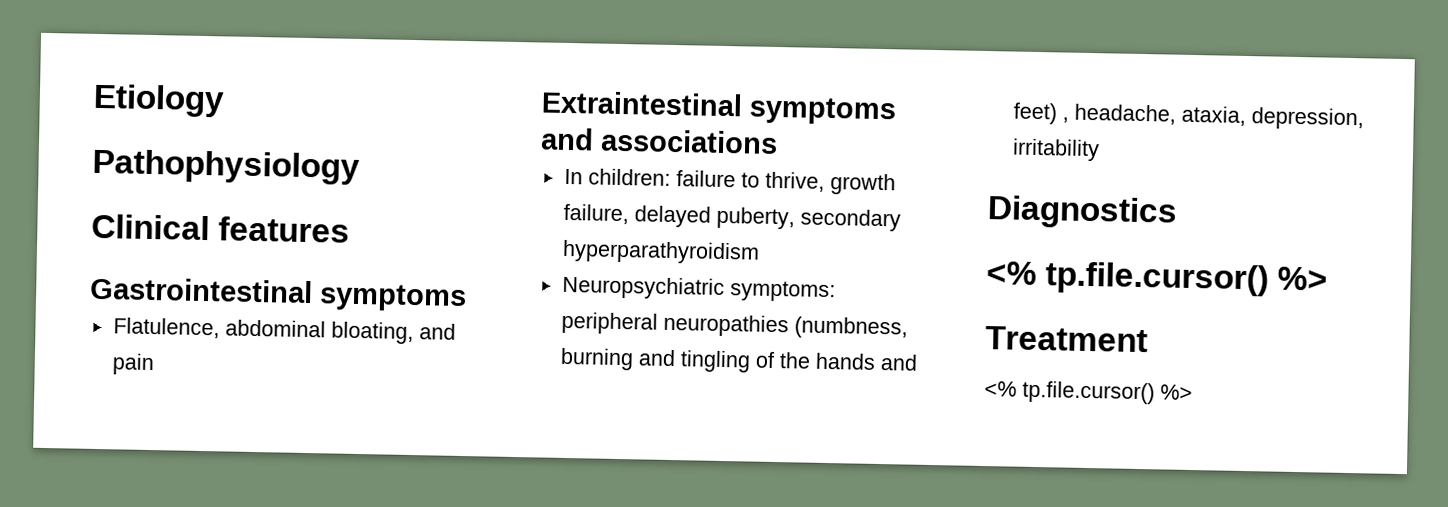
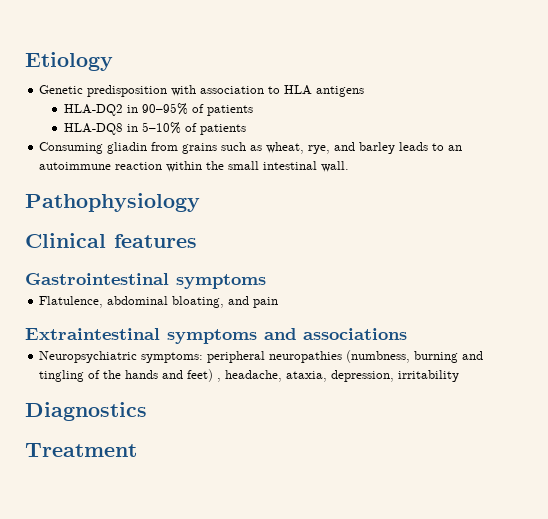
(225, 100) none -> [39,85,365,97] [64,103,254,116] [64,122,247,135] [39,142,463,154] [39,161,350,172] // Genetic predisposition with association to HLA antigens // HLA-DQ2 in 90–95% of patients // HLA-DQ8 in 5–10% of patients // Consuming gliadin from grains such as wheat, rye, and barley leads to an autoimmune reaction within the small intestinal wall.
[563,168,896,196] [562,203,901,232] [561,239,760,265] // In children: failure to thrive, growth failure, delayed puberty, secondary hyperparathyroidism -> (407, 334) none
[986,261,1329,297] [985,326,1148,353] [984,380,1193,405] <% tp.file.cursor() %> // Treatment // <% tp.file.cursor() %> -> [25,443,137,457] Treatment

